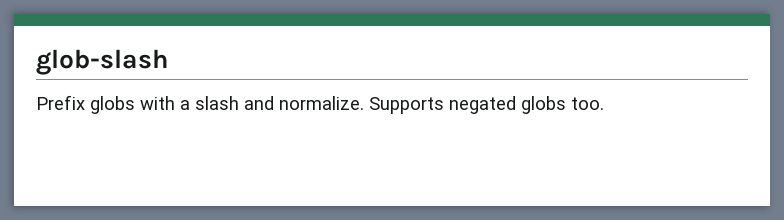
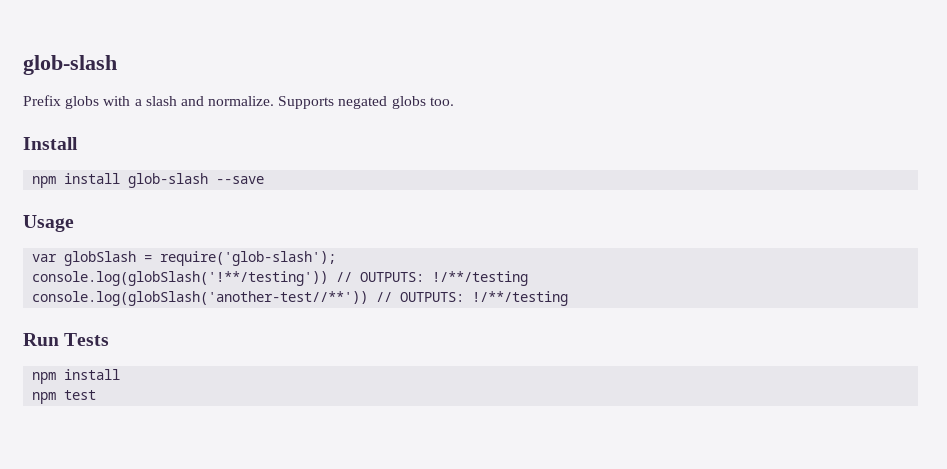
(604, 103) none -> [23,137,78,150] [32,173,265,188] [23,215,74,232] [32,251,337,266] [32,271,529,286] [32,291,569,306] [23,333,110,346] [32,369,121,384] [32,390,97,404] // Install // npm install glob-slash --save // Usage // var globSlash = require('glob-slash'); // console.log(globSlash('!**/testing')) // OUTPUTS: !/**/testing // console.log(globSlash('another-test//**')) // OUTPUTS: !/**/testing // Run Tests // npm install // npm test

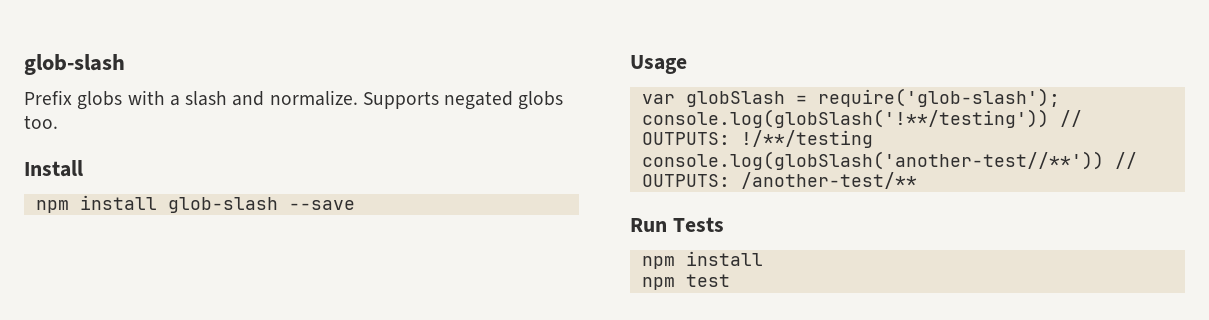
[472,291,569,306] !/**/testing -> [740,172,917,189] /another-test/**

